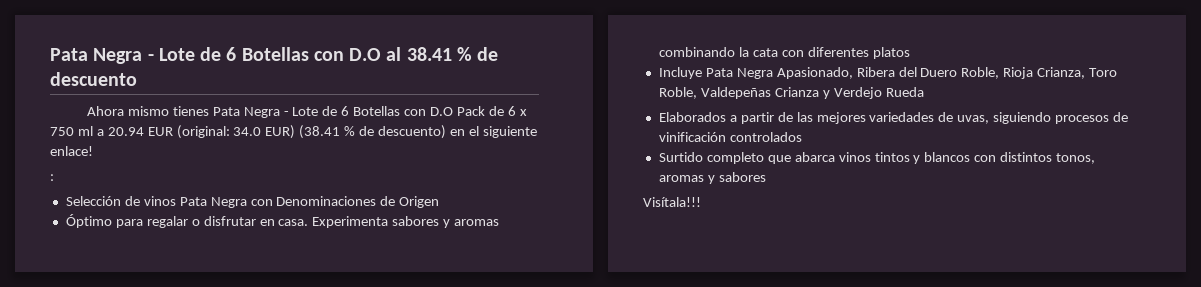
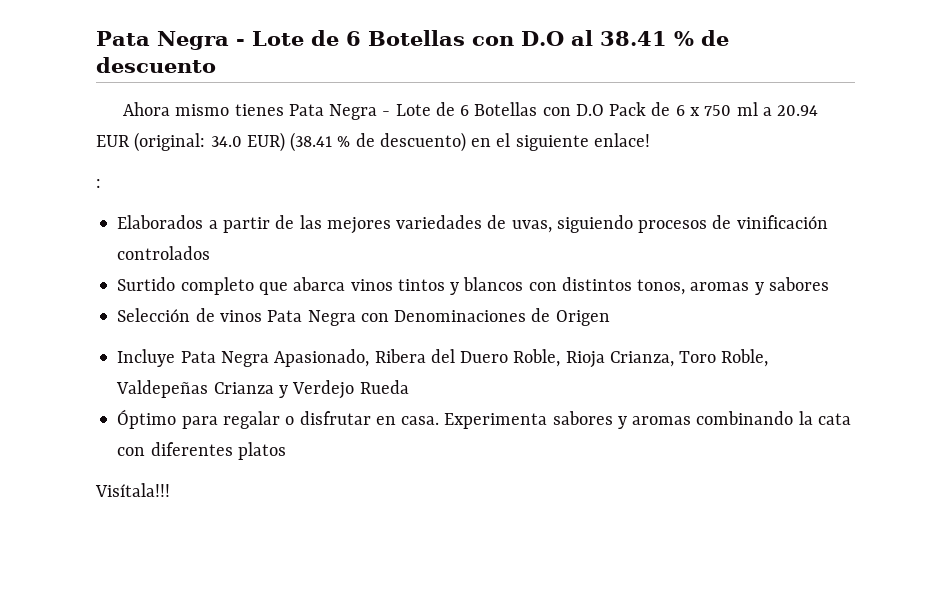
[65,196,440,208] [65,214,500,228] [658,47,910,59] [658,67,1118,79] [658,87,924,99] // Selección de vinos Pata Negra con Denominaciones de Origen // Óptimo para regalar o disfrutar en casa. Experimenta sabores y aromas combinando la cata con diferentes platos // Incluye Pata Negra Apasionado, Ribera del Duero Roble, Rioja Crianza, Toro Roble, Valdepeñas Crianza y Verdejo Rueda -> (101, 183) none
(766, 177) none -> [117,308,610,326] [117,349,769,368] [116,380,409,399] [117,409,851,429] [117,442,286,460] // Selección de vinos Pata Negra con Denominaciones de Origen // Incluye Pata Negra Apasionado, Ribera del Duero Roble, Rioja Crianza, Toro Roble, Valdepeñas Crianza y Verdejo Rueda // Óptimo para regalar o disfrutar en casa. Experimenta sabores y aromas combinando la cata con diferentes platos

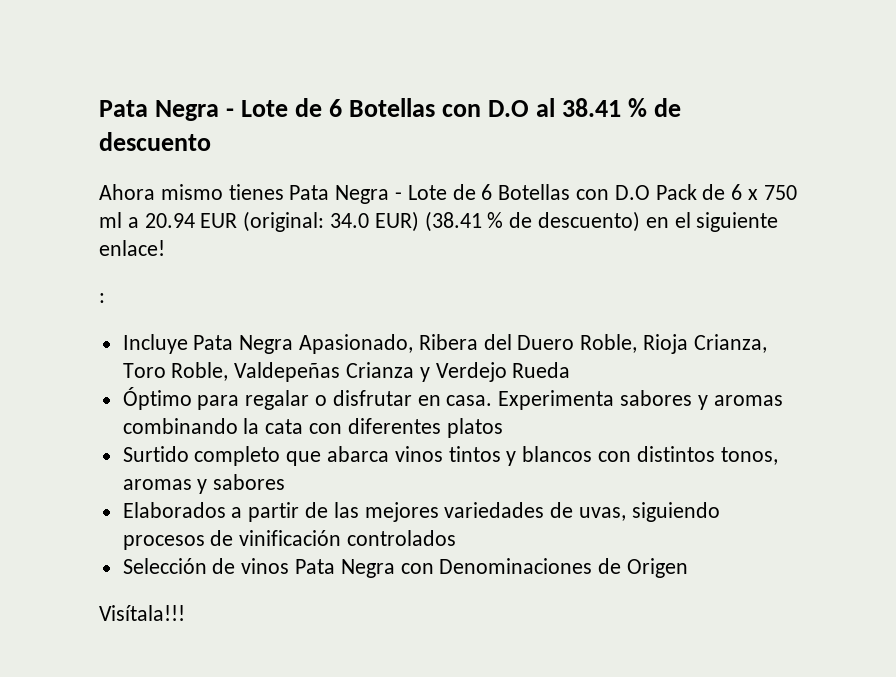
[117,215,828,234] [117,246,211,260] [117,277,829,295] [117,308,610,326] // Elaborados a partir de las mejores variedades de uvas, siguiendo procesos de vinificación controlados // Surtido completo que abarca vinos tintos y blancos con distintos tonos, aromas y sabores // Selección de vinos Pata Negra con Denominaciones de Origen -> (105, 298) none
(286, 451) none -> [122,446,778,466] [122,474,286,494] [122,502,720,522] [122,530,457,550] [122,558,689,578] // Surtido completo que abarca vinos tintos y blancos con distintos tonos, aromas y sabores // Elaborados a partir de las mejores variedades de uvas, siguiendo procesos de vinificación controlados // Selección de vinos Pata Negra con Denominaciones de Origen

